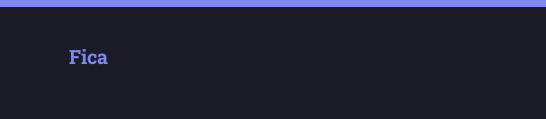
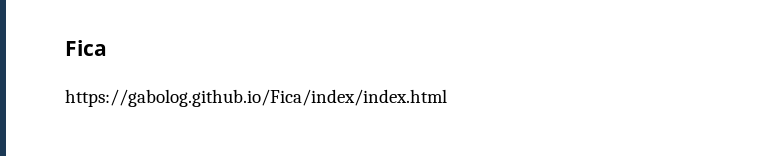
(108, 57) none -> [65,89,447,107] // https://gabolog.github.io/Fica/index/index.html

